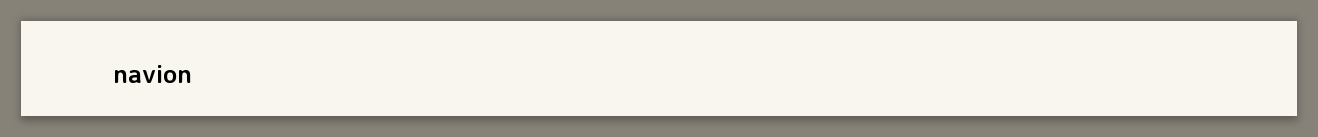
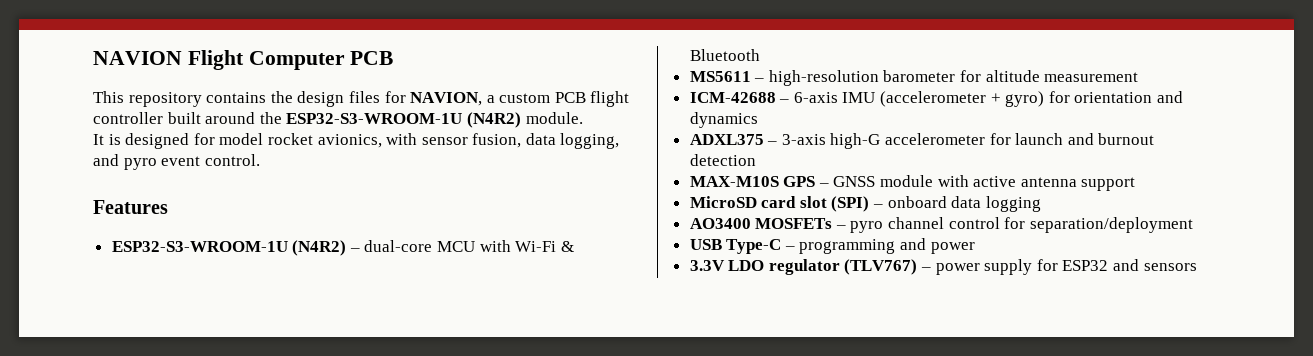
[113,65,192,83] navion -> [93,50,394,70] [93,91,630,107] [93,112,583,128] [93,133,620,149] [93,154,260,170] [93,200,168,214] [111,240,574,256] [689,49,760,61] [689,70,1139,86] [689,91,1184,107] [689,112,758,128] [689,133,1155,149] [689,154,756,166] [689,175,1136,191] [689,196,1041,212] [689,217,1193,233] [689,238,975,254] [689,259,1197,275] NAVION Flight Computer PCB // This repository contains the design files for NAVION, a custom PCB flight controller built around the ESP32-S3-WROOM-1U (N4R2) module. // It is designed for model rocket avionics, with sensor fusion, data logging, and pyro event control. // Features // ESP32-S3-WROOM-1U (N4R2) – dual-core MCU with Wi-Fi & Bluetooth // MS5611 – high-resolution barometer for altitude measurement // ICM-42688 – 6-axis IMU (accelerometer + gyro) for orientation and dynamics // ADXL375 – 3-axis high-G accelerometer for launch and burnout detection // MAX-M10S GPS – GNSS module with active antenna support // MicroSD card slot (SPI) – onboard data logging // AO3400 MOSFETs – pyro channel control for separation/deployment // USB Type-C – programming and power // 3.3V LDO regulator (TLV767) – power supply for ESP32 and sensors

